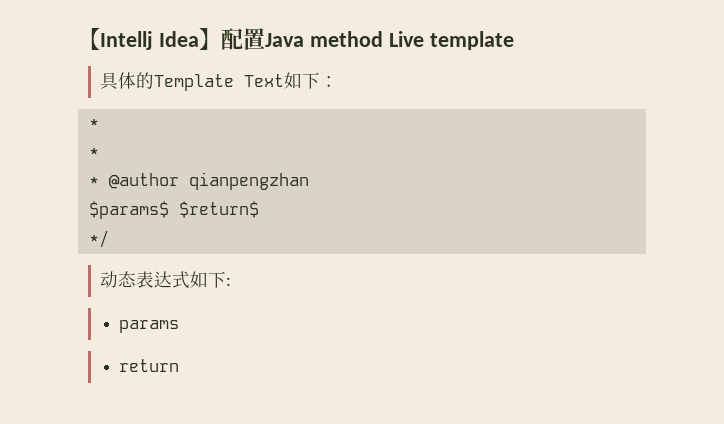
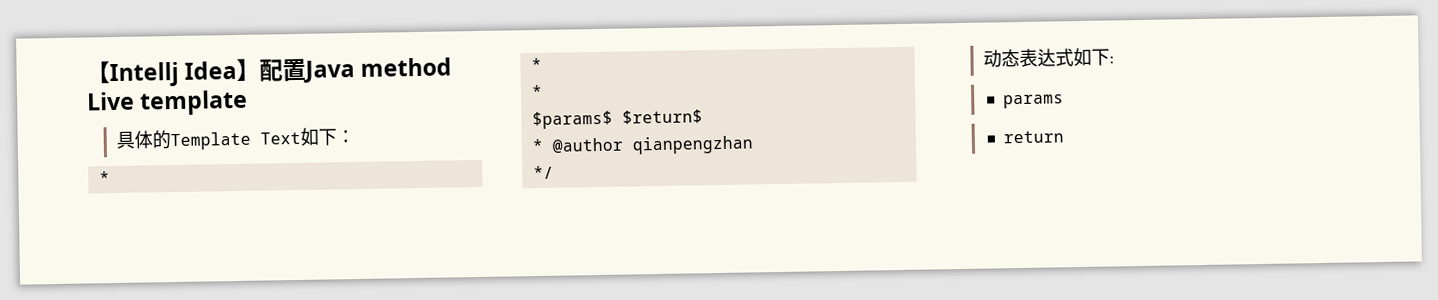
[108,172,309,190] @author qianpengzhan -> (543, 91) none
(259, 209) none -> [531,135,754,155] // * @author qianpengzhan

